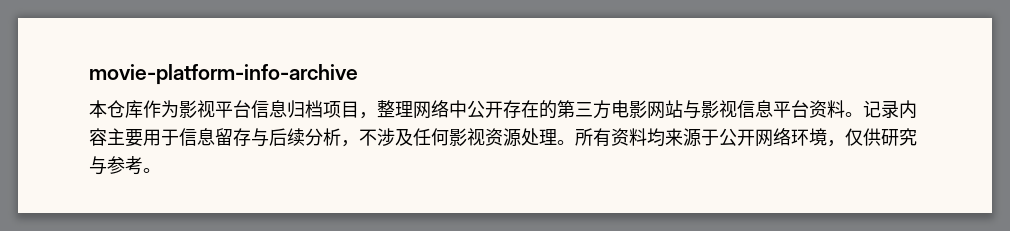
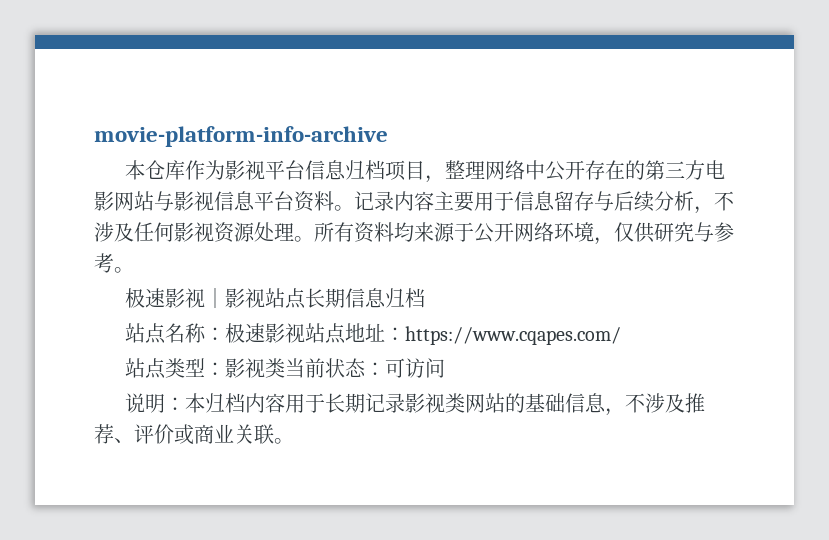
(161, 170) none -> [125,288,426,309] [125,323,622,345] [125,358,446,379] [125,393,706,416] [94,424,294,445] // 极速影视｜影视站点长期信息归档 // 站点名称：极速影视站点地址：https://www.cqapes.com/ // 站点类型：影视类当前状态：可访问 // 说明：本归档内容用于长期记录影视类网站的基础信息，不涉及推荐、评价或商业关联。

